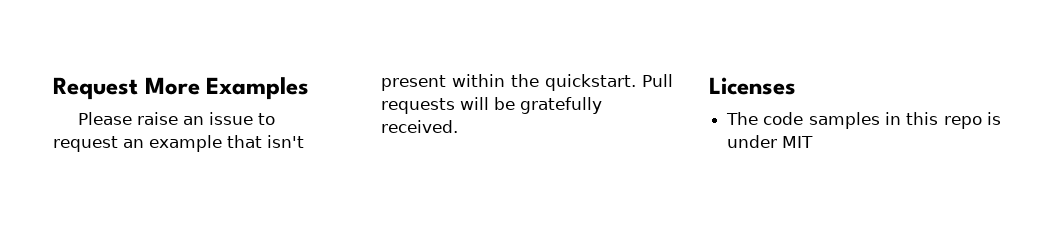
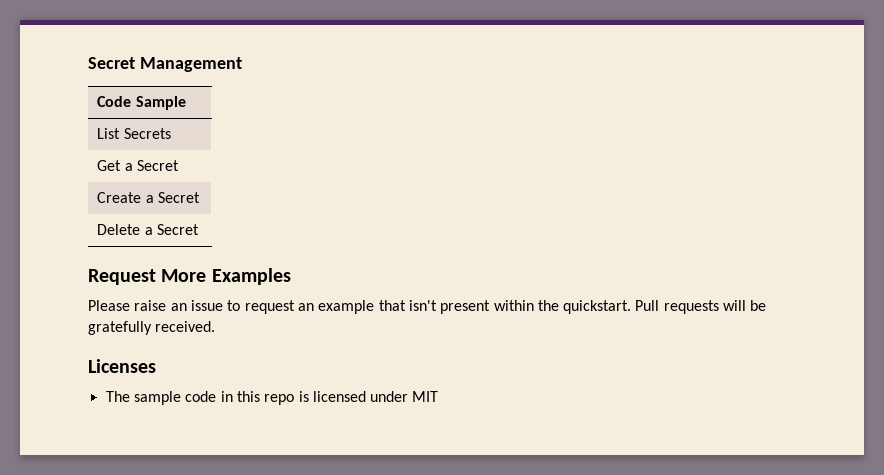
(53, 88) none -> [88,57,242,72] [97,96,186,110] [97,128,171,139] [97,160,179,171] [97,192,200,203] [97,224,199,235] Secret Management // Code Sample // List Secrets // Get a Secret // Create a Secret // Delete a Secret //
[763,112,880,129] code samples -> [133,391,217,405] sample code
(1001, 118) none -> [312,391,366,402] licensed

